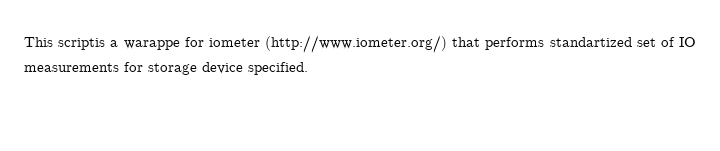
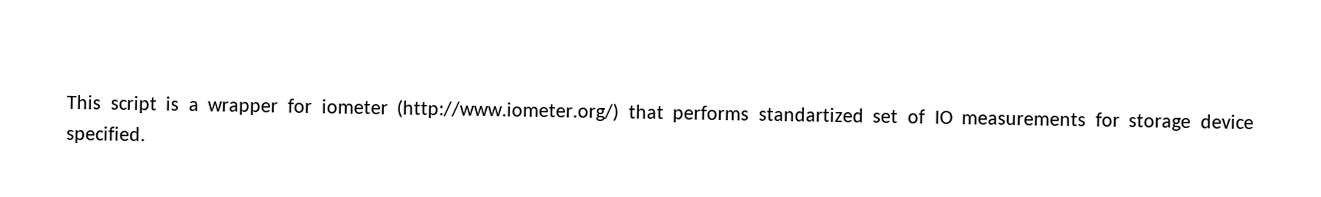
[58,38,180,50] scriptis a warappe -> [109,95,279,116] script is a wrapper

